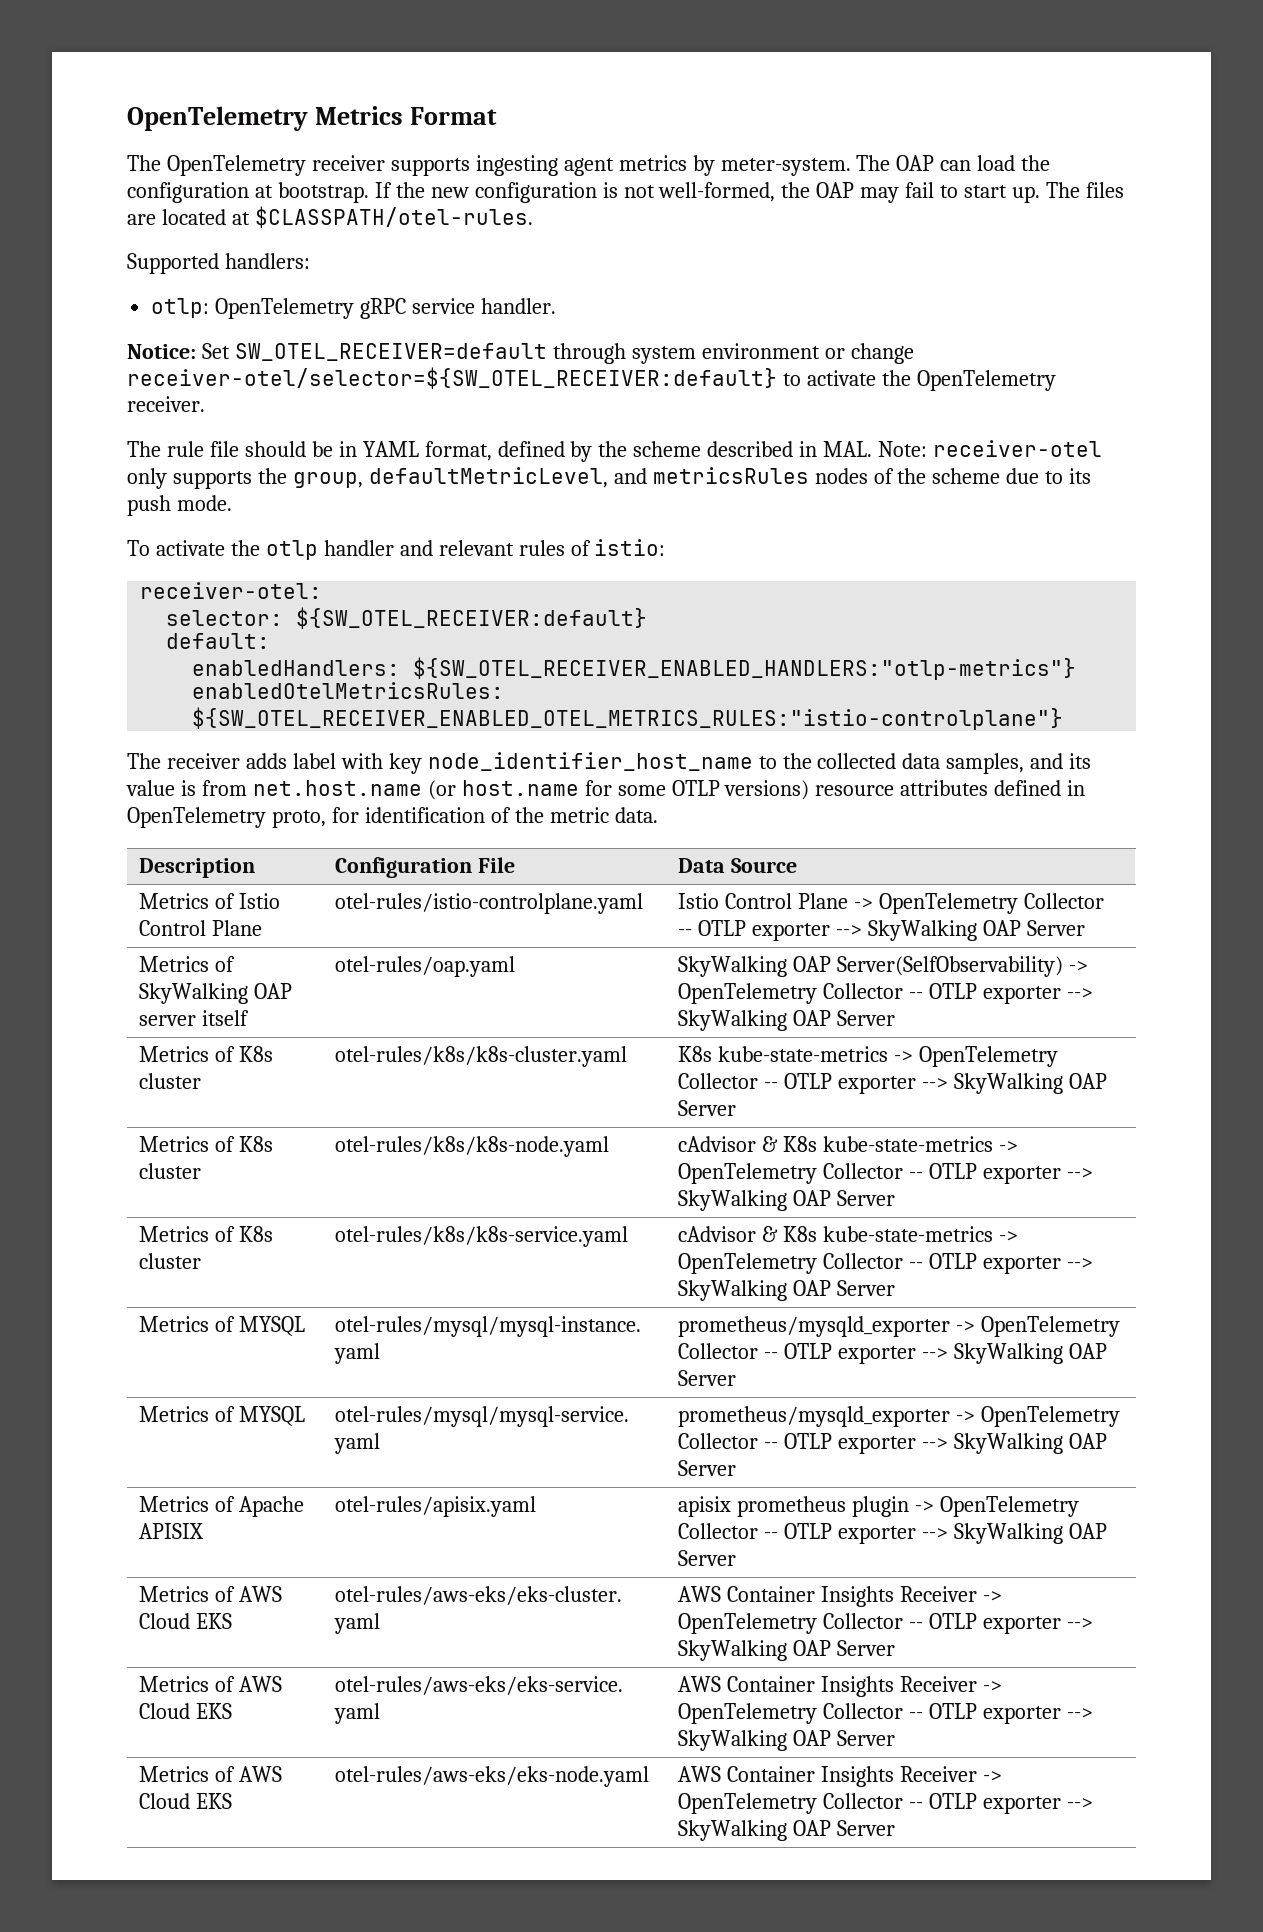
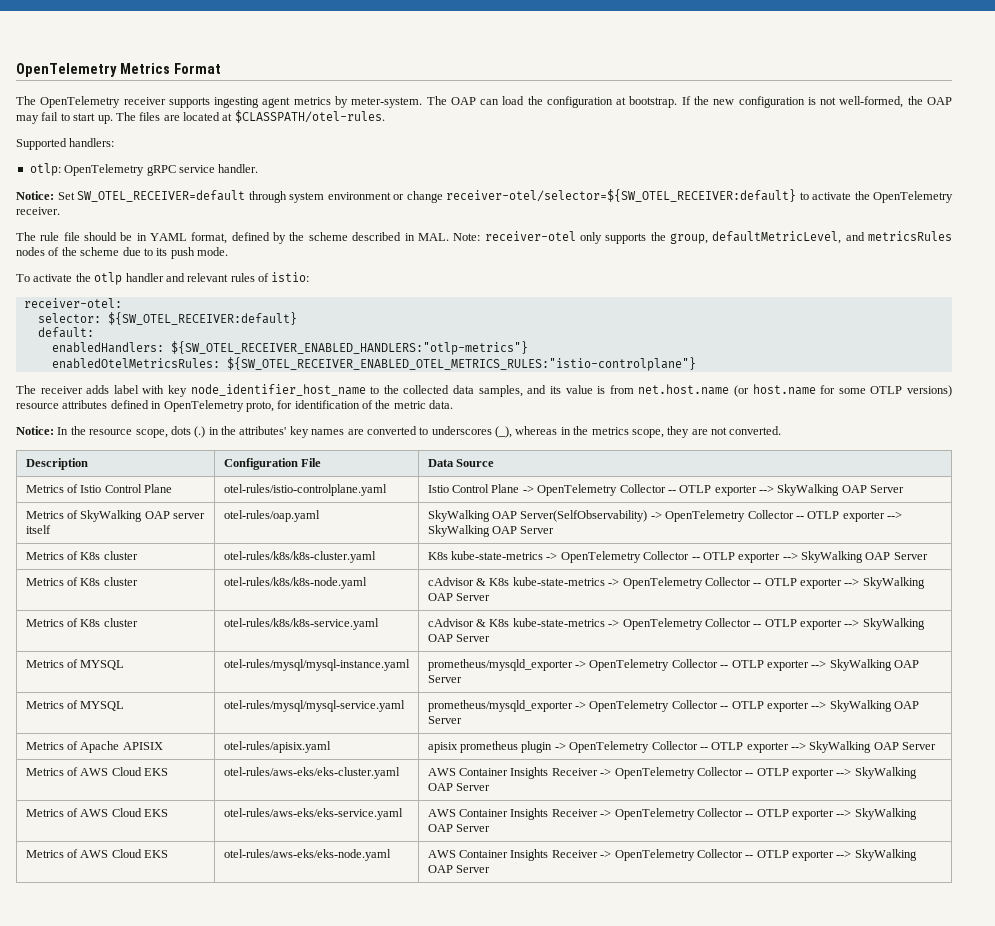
(658, 815) none -> [16,426,782,438] // Notice: In the resource scope, dots (.) in the attributes' key names are converted to underscores (_), whereas in the metrics scope, they are not converted.

